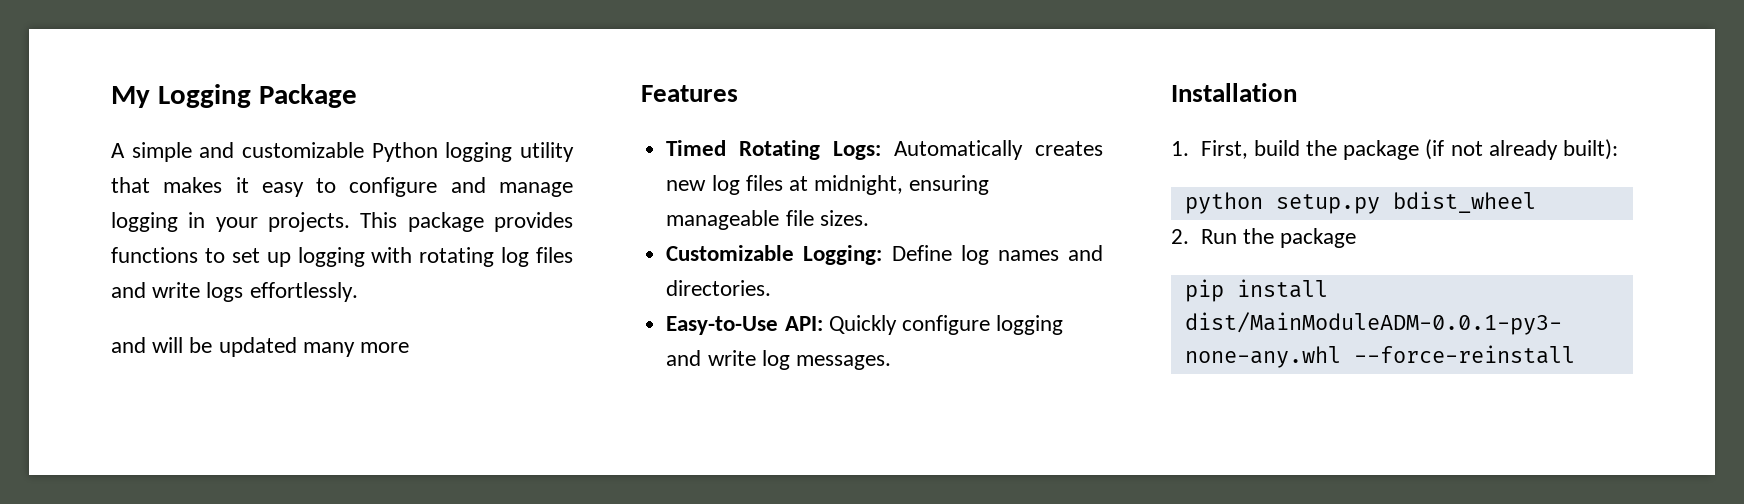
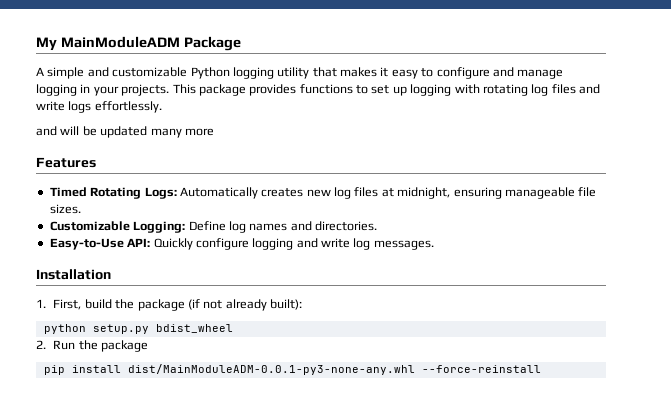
[157,84,251,108] Logging -> [60,36,180,48] MainModuleADM

